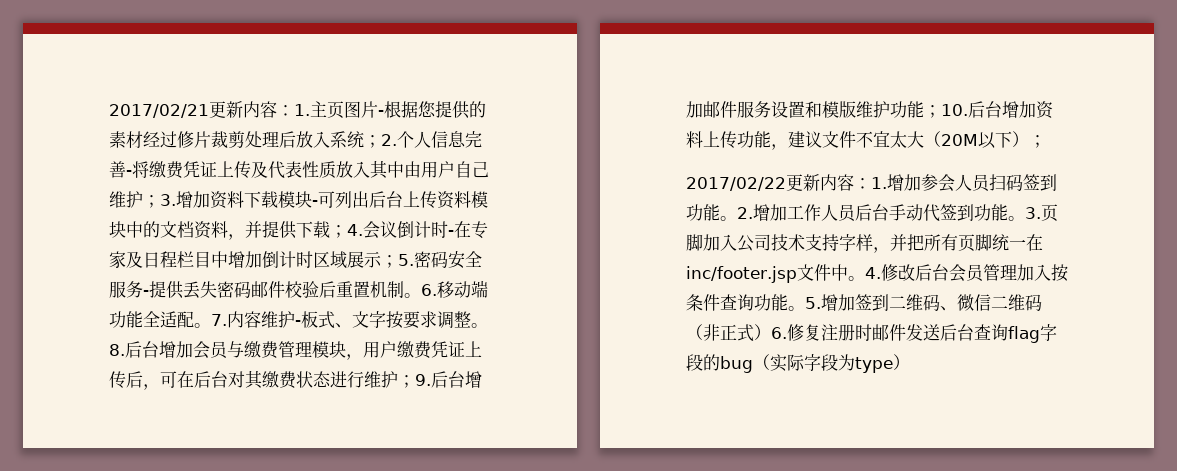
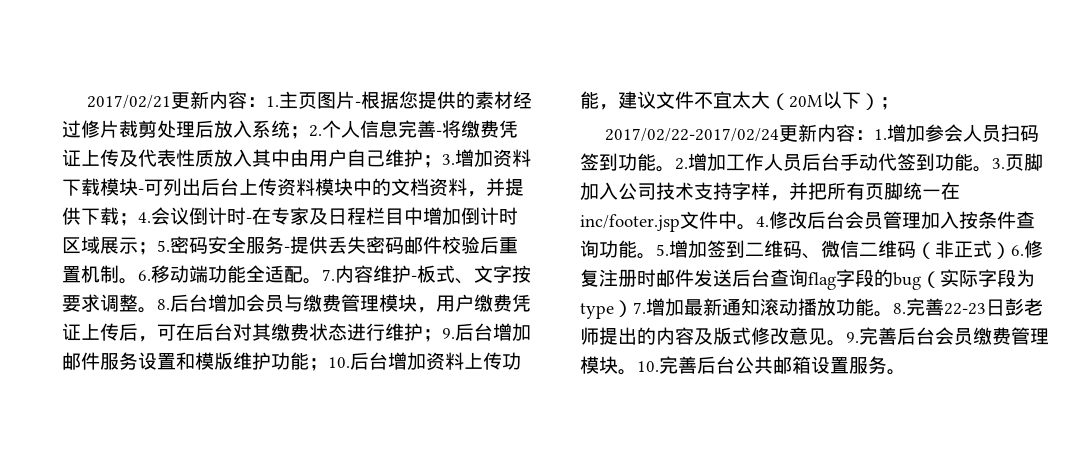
[686,177,786,191] 2017/02/22 -> [605,128,780,142] 2017/02/22-2017/02/24
(910, 362) none -> [633,298,1043,317] [580,327,1049,346] [580,356,906,375] 7.增加最新通知滚动播放功能。8.完善22-23日彭老师提出的内容及版式修改意见。9.完善后台会员缴费管理模块。10.完善后台公共邮箱设置服务。

